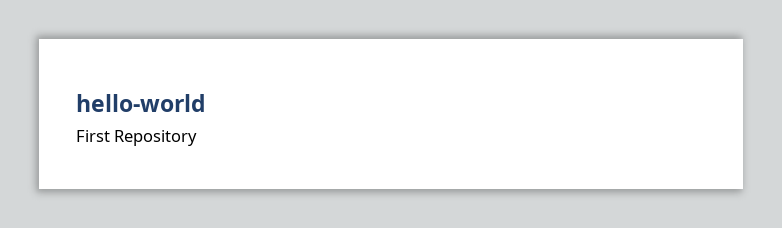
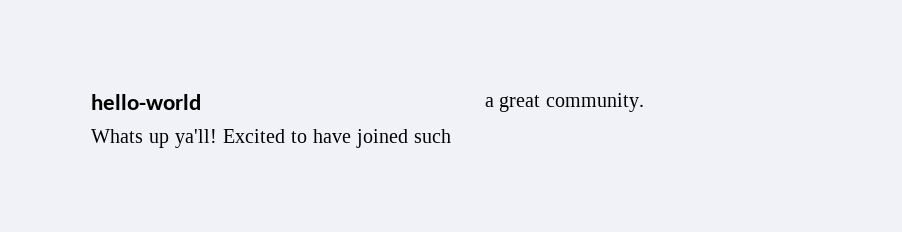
[76,130,198,146] First Repository -> [91,129,451,148] [485,93,644,112] Whats up ya'll! Excited to have joined such a great community.

